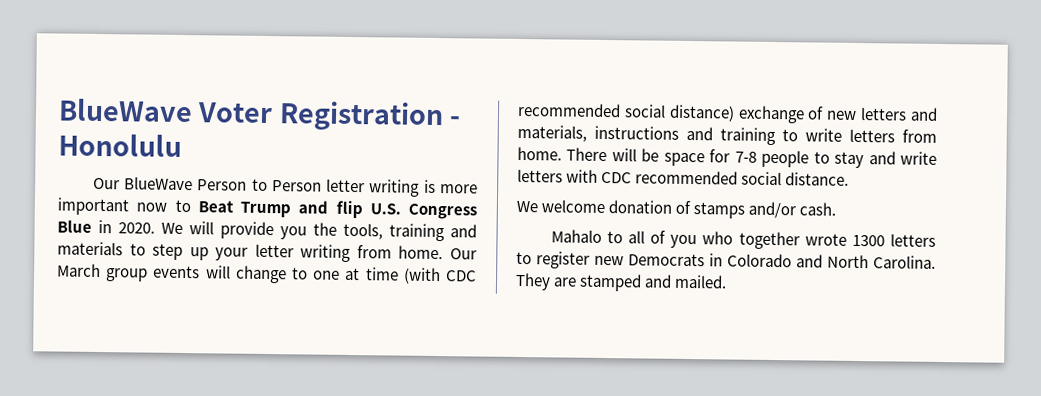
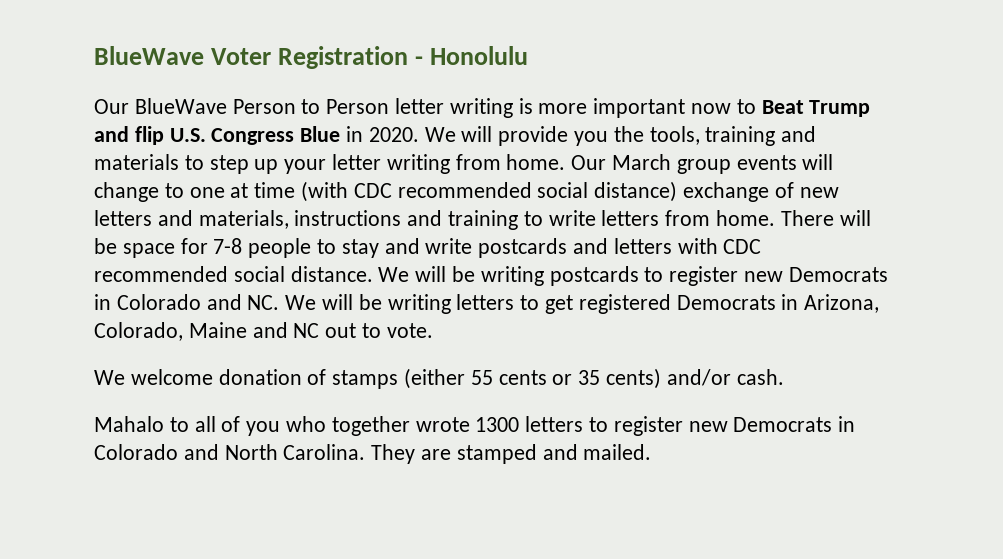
(937, 158) none -> [478,238,609,258] postcards and
(850, 179) none -> [378,266,888,286] [94,294,880,314] [94,322,433,341] We will be writing postcards to register new Democrats in Colorado and NC. We will be writing letters to get registered Democrats in Arizona, Colorado, Maine and NC out to vote.
(746, 210) none -> [404,368,662,389] (either 55 cents or 35 cents)

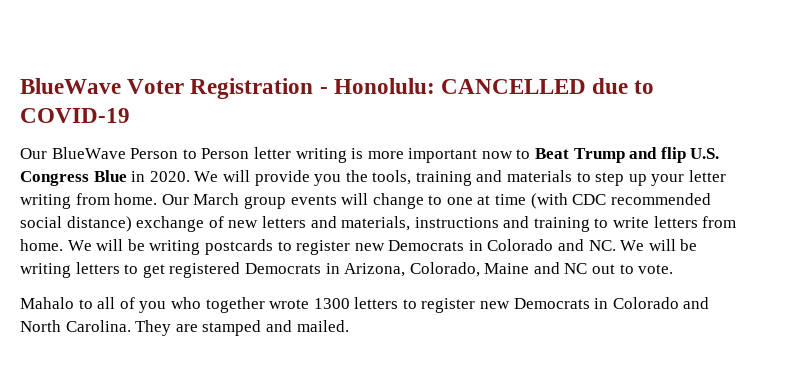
[430,46,529,65] Honolulu -> [333,78,655,94] [20,108,130,123] Honolulu: CANCELLED due to COVID-19
[780,210,871,226] [94,238,762,258] [94,266,373,282] There will be space for 7-8 people to stay and write postcards and letters with CDC recommended social distance. -> (63, 245) none
[94,368,784,389] // We welcome donation of stamps (either 55 cents or 35 cents) and/or cash. -> (674, 269) none

